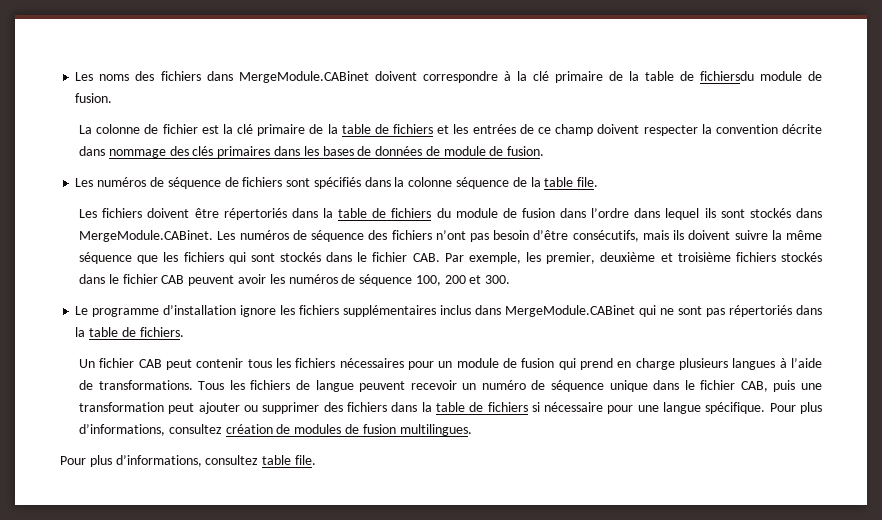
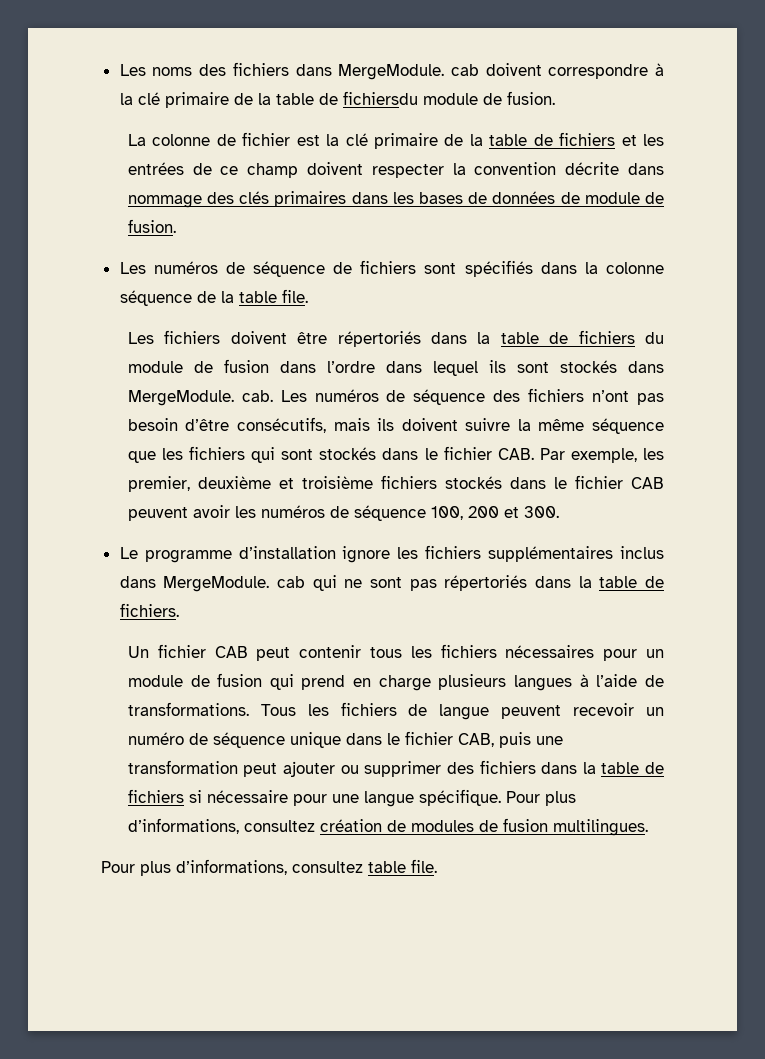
[238,71,369,83] MergeModule.CABinet -> [338,64,479,80] MergeModule. cab
[79,230,214,242] MergeModule.CABinet. -> [127,390,273,406] MergeModule. cab.
[505,305,636,317] MergeModule.CABinet -> [163,576,306,592] MergeModule. cab

